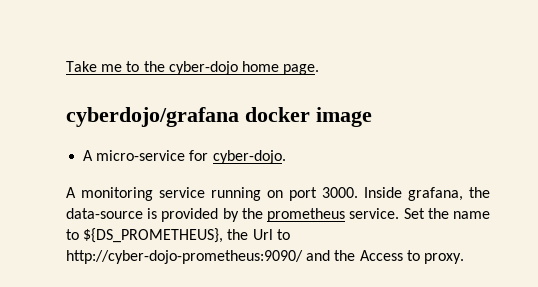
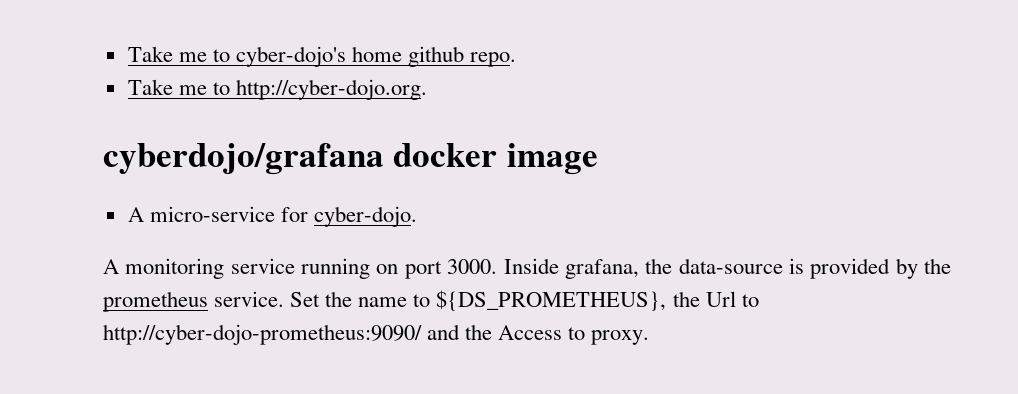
[66,61,320,75] Take me to the cyber-dojo home page. -> [127,46,517,67] [127,79,427,100] Take me to cyber-dojo's home github repo. // Take me to http://cyber-dojo.org.

